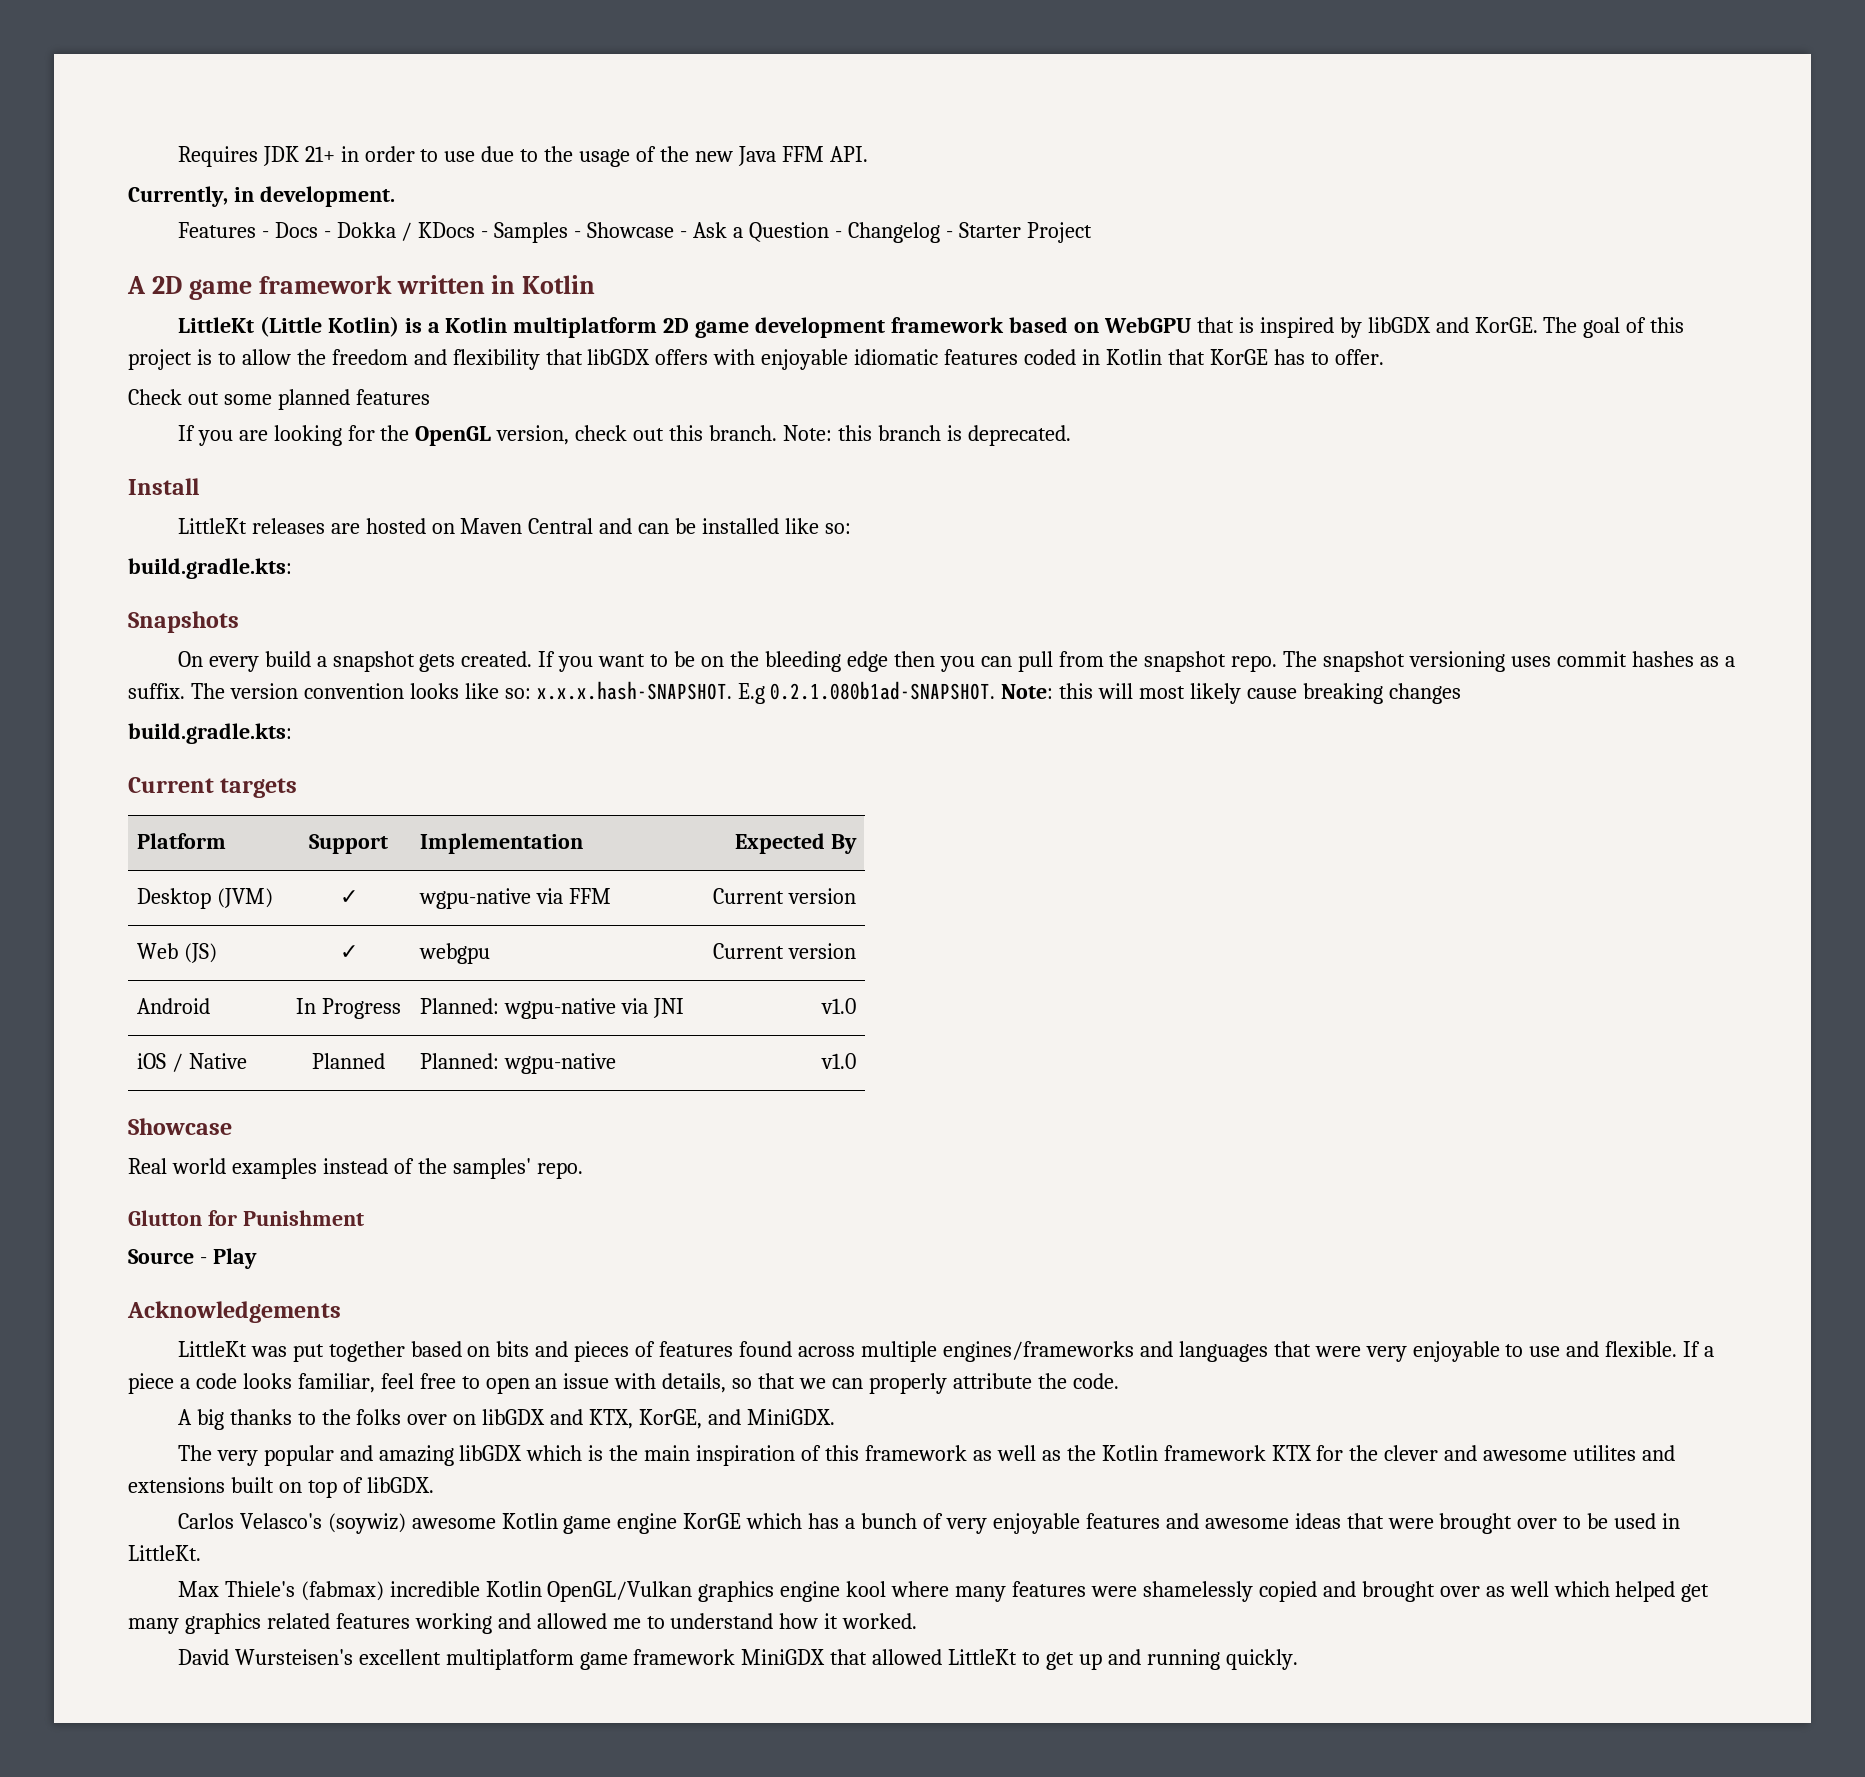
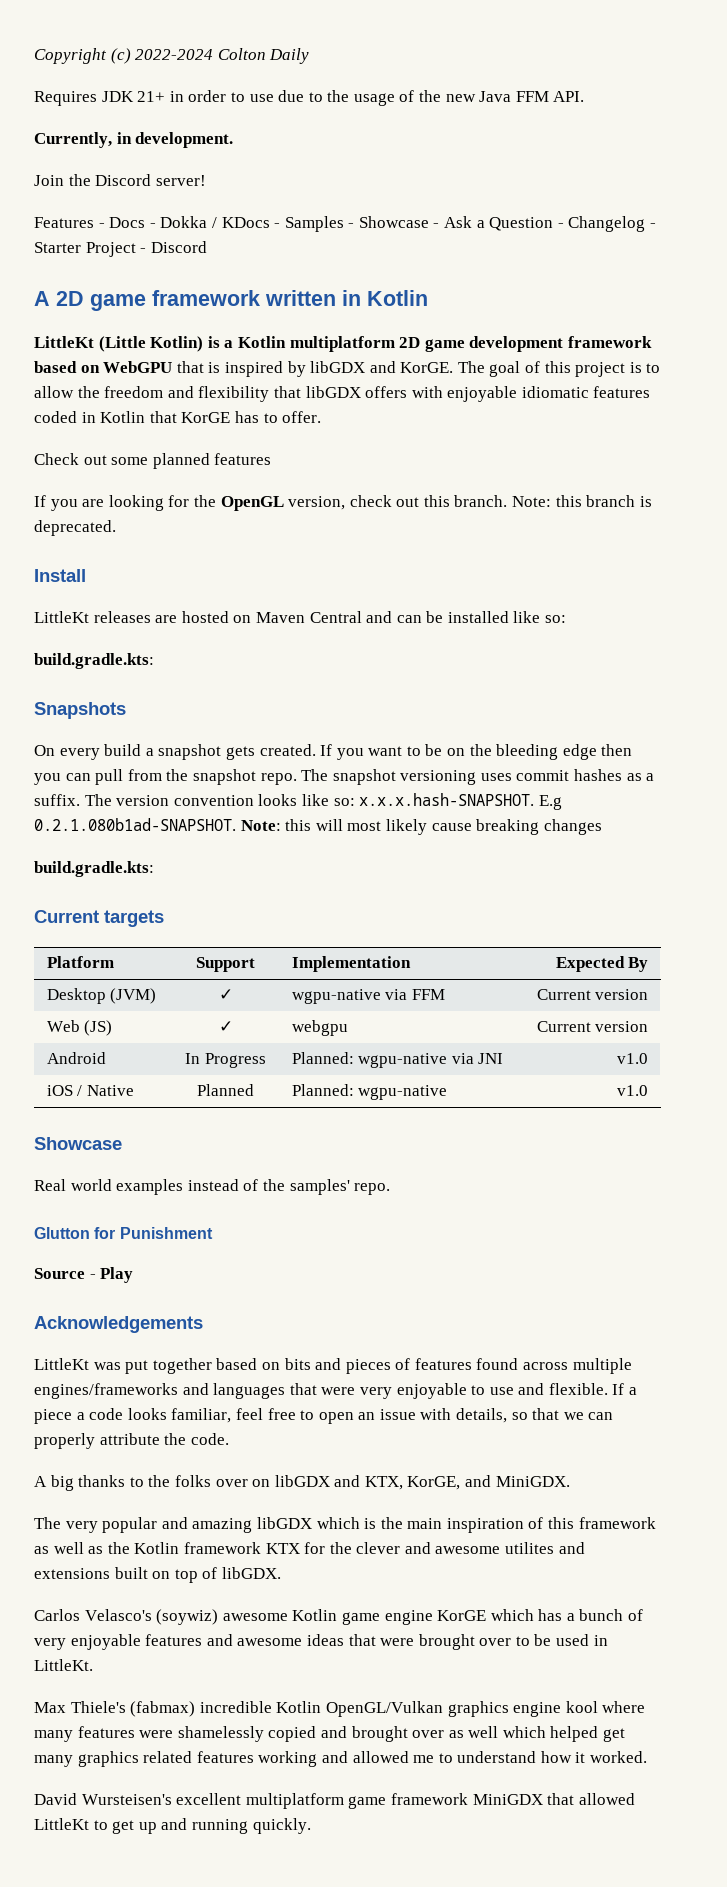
(177, 156) none -> [34,48,310,64] Copyright (c) 2022-2024 Colton Daily //
(395, 196) none -> [34,174,206,186] // Join the Discord server!
(1092, 232) none -> [140,241,207,253] - Discord

